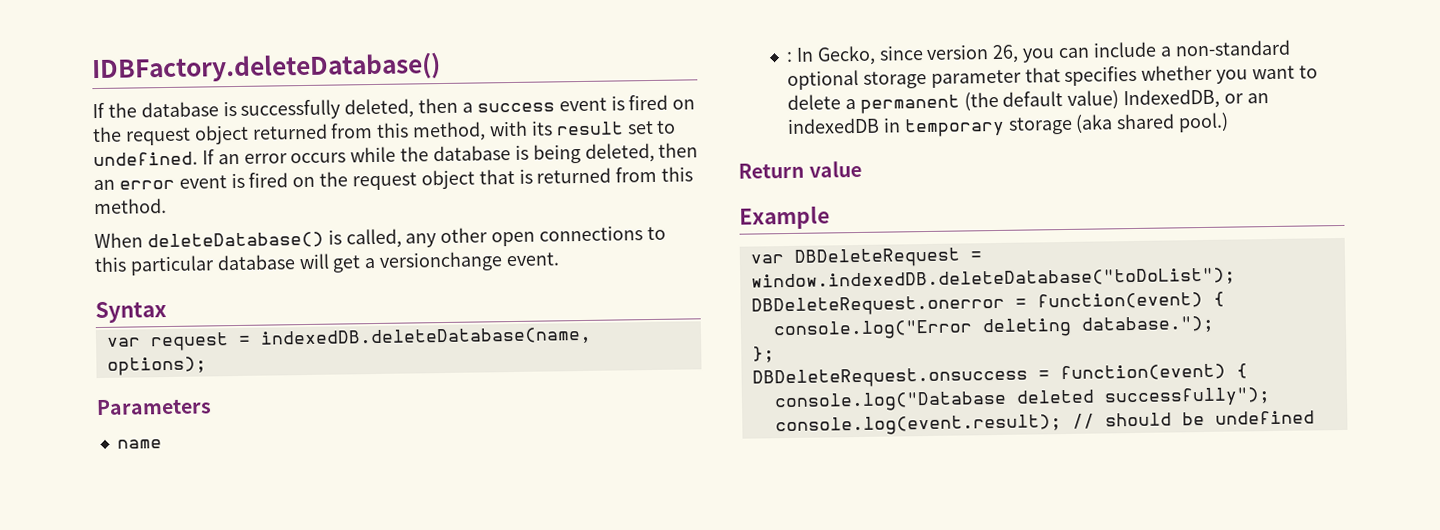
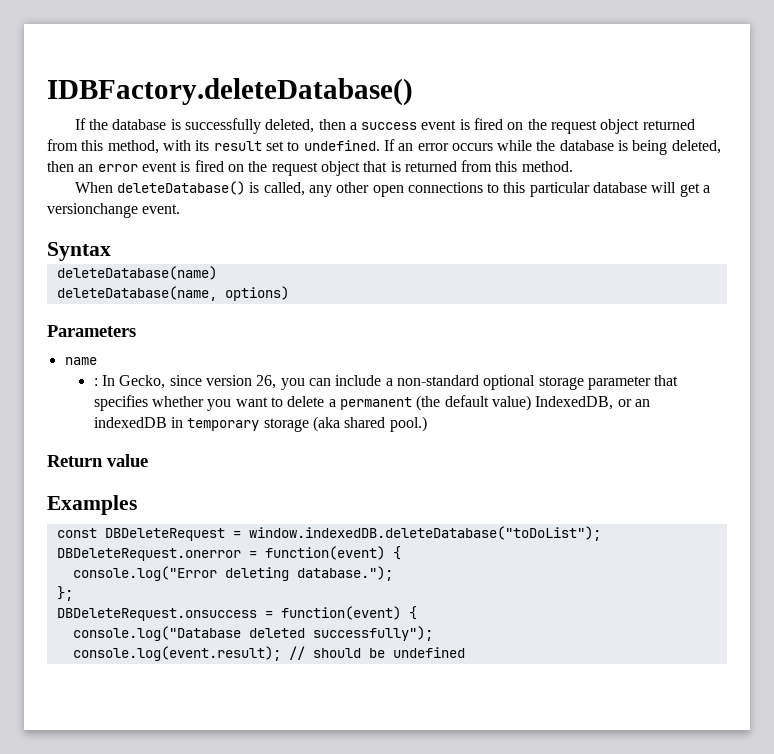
[105,326,592,352] [106,356,207,376] var request = indexedDB.deleteDatabase(name, options); -> [56,266,217,280] [56,286,289,301] deleteDatabase(name) // deleteDatabase(name, options)
[739,205,830,230] [749,254,784,264] Example // var -> [47,495,137,515] [56,528,97,538] Examples // const

